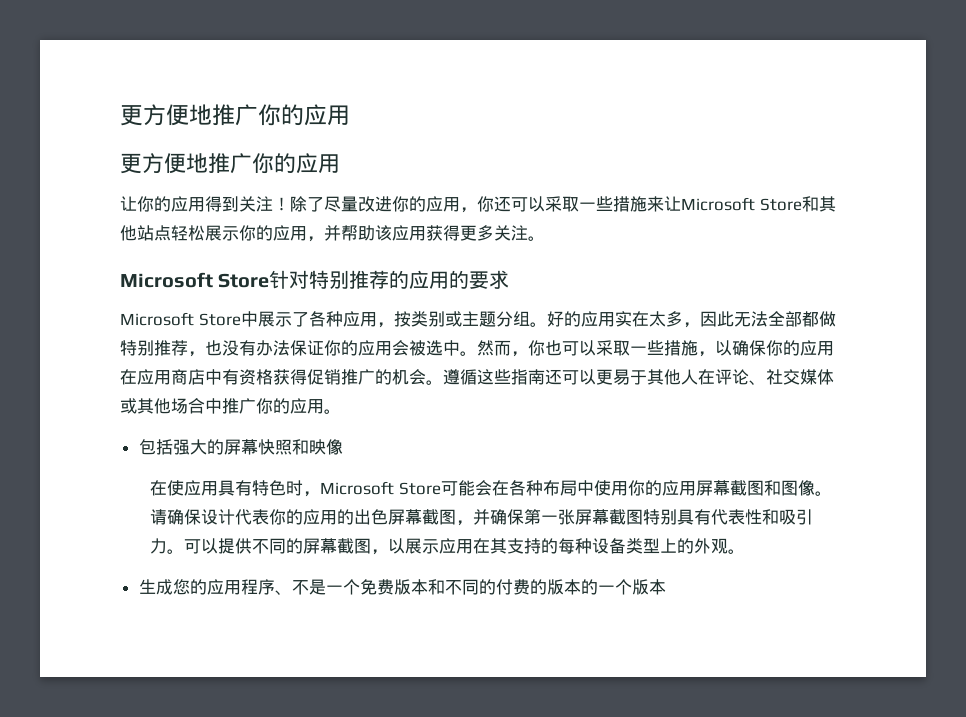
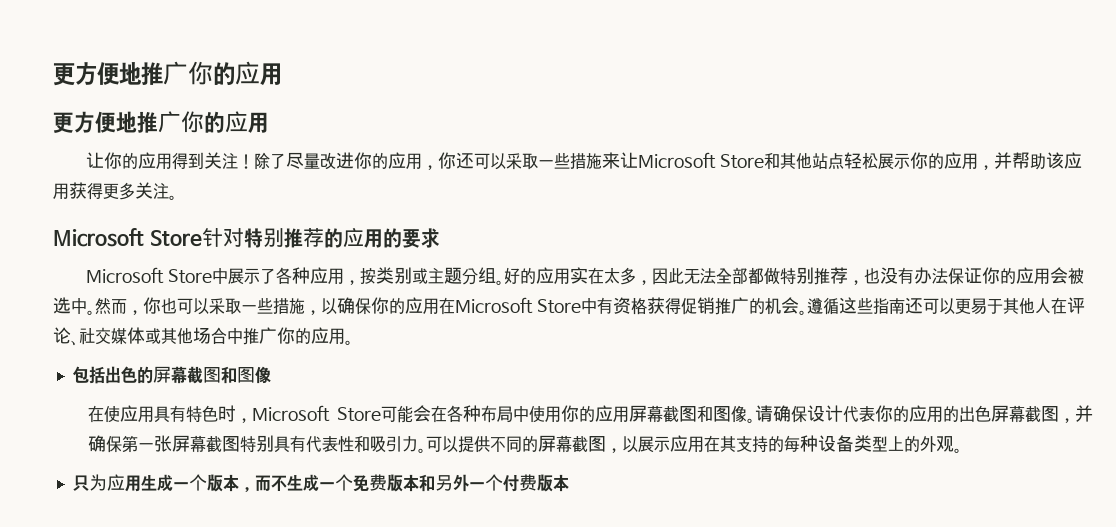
[137,369,205,385] 应用商店 -> [455,297,581,314] Microsoft Store
[172,439,326,455] 强大的屏幕快照和映 -> [104,366,255,384] 出色的屏幕截图和图
[138,579,632,595] 生成您的应用程序、不是一个免费版本和不同的付费的版本的一个 -> [72,474,537,493] 只为应用生成一个版本，而不生成一个免费版本和另外一个付费

